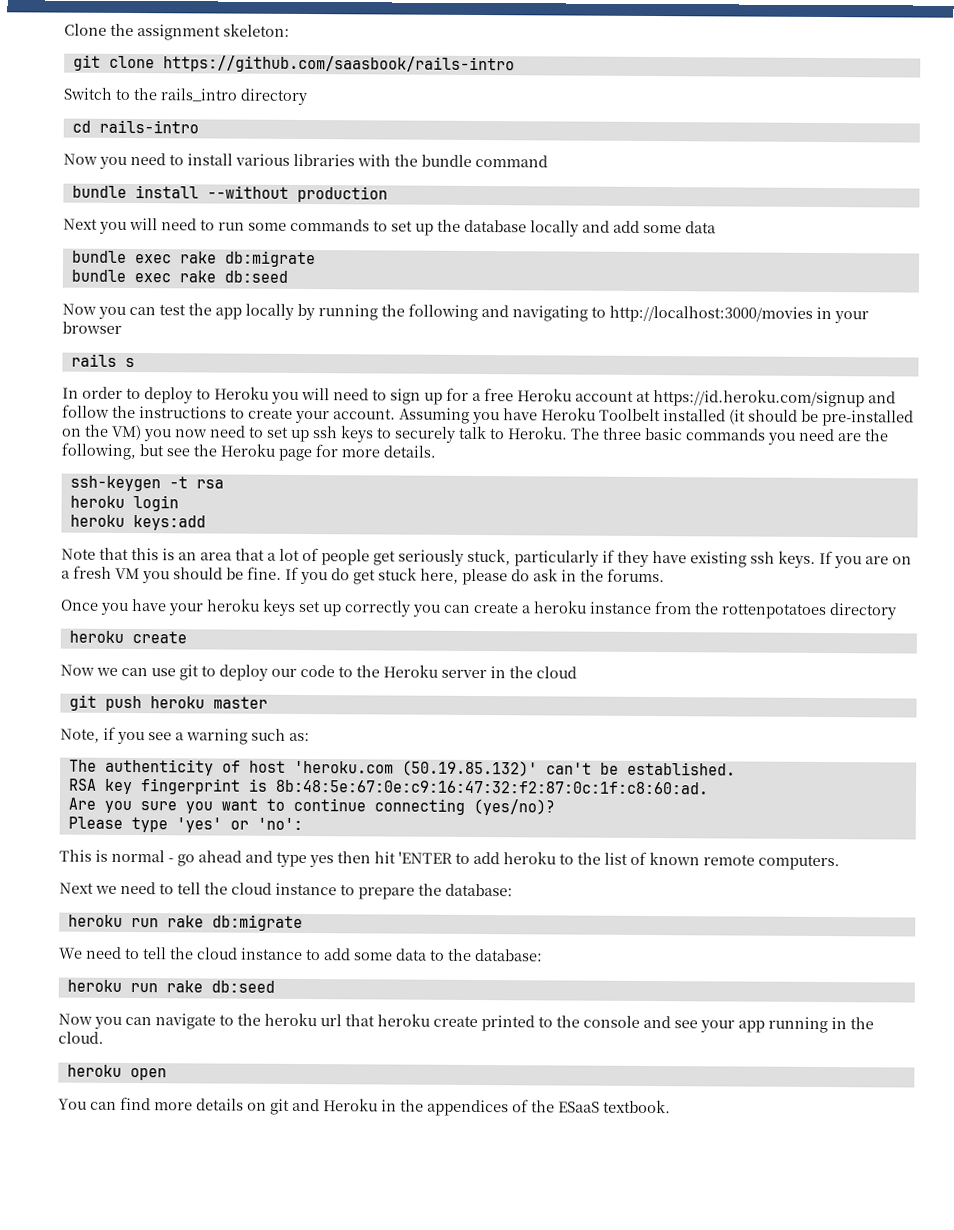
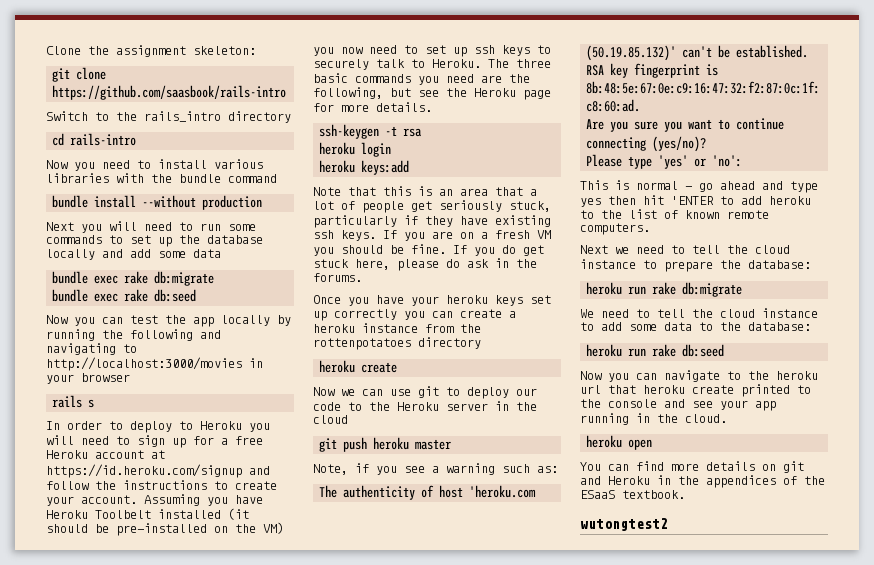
(671, 1106) none -> [580,518,668,531] // wutongtest2

